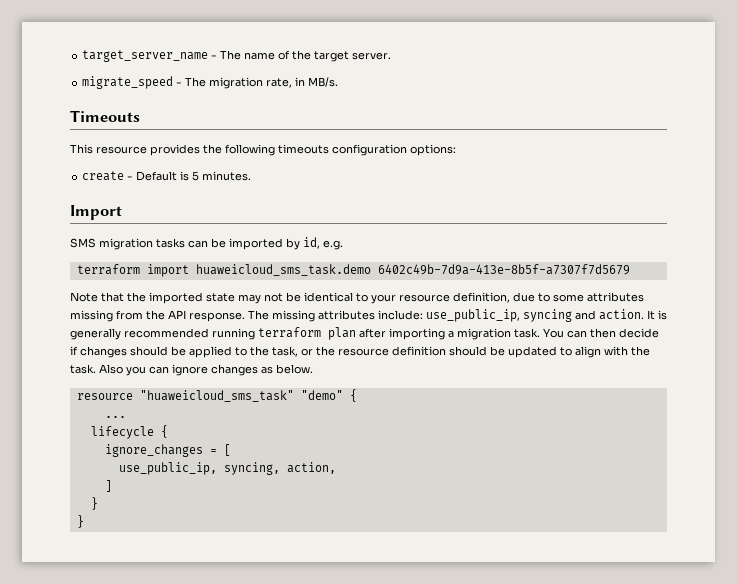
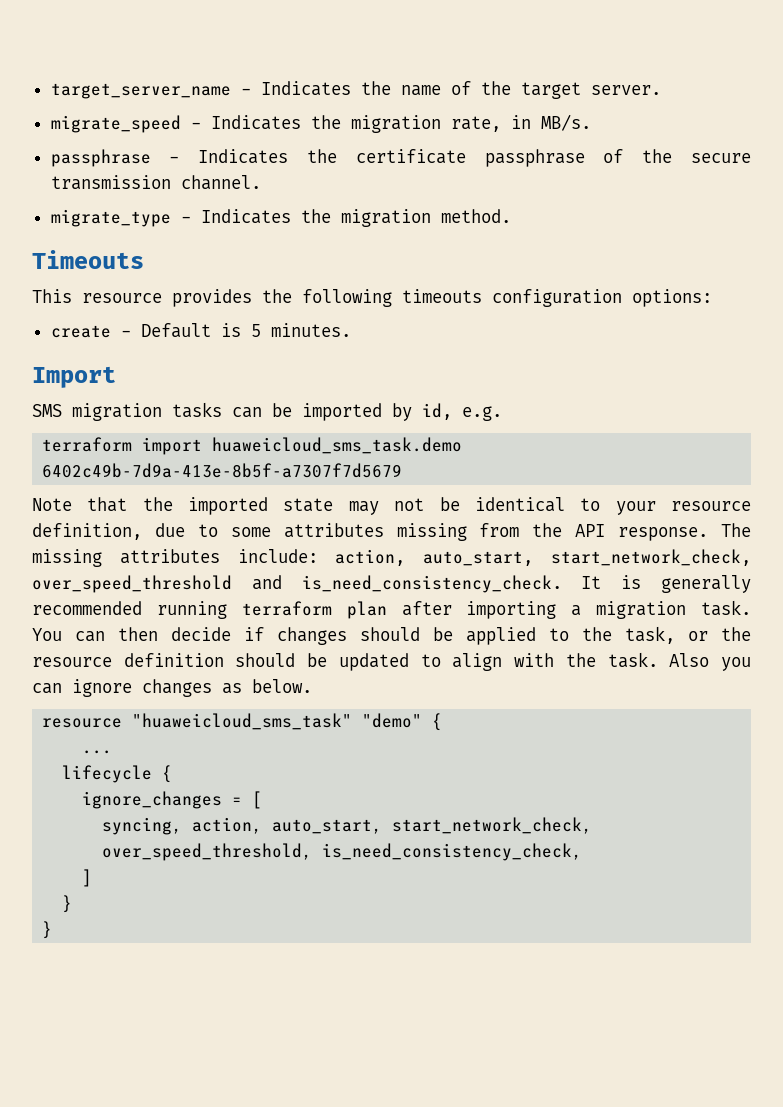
[220,50,242,60] The -> [260,81,391,96] Indicates the
[185,77,207,87] The -> [210,115,341,130] Indicates the
(339, 82) none -> [50,149,752,167] [50,175,261,190] [50,209,511,227] // passphrase - Indicates the certificate passphrase of the secure transmission channel. // migrate_type - Indicates the migration method.
[426,309,644,322] use_public_ip, syncing and action. -> [335,549,751,566] [32,575,562,593] action, auto_start, start_network_check, over_speed_threshold and is_need_consistency_check.
[118,462,217,475] use_public_ip, -> (263, 800) none
(336, 468) none -> [272,817,593,834] [102,843,583,861] auto_start, start_network_check, over_speed_threshold, is_need_consistency_check,

